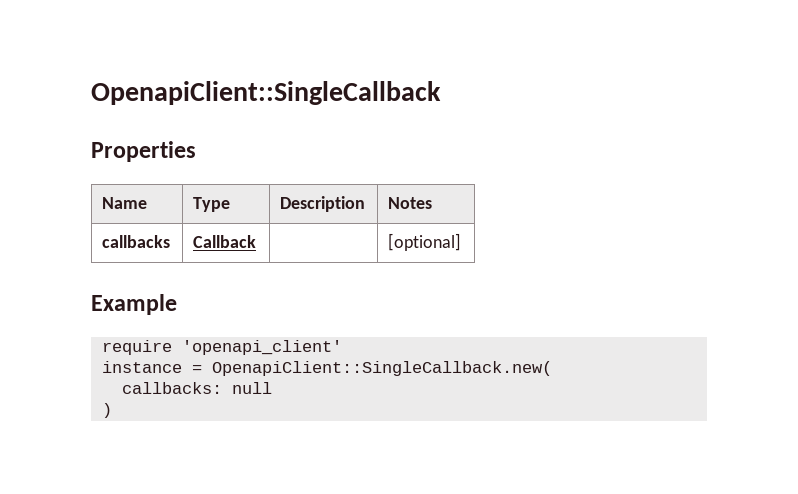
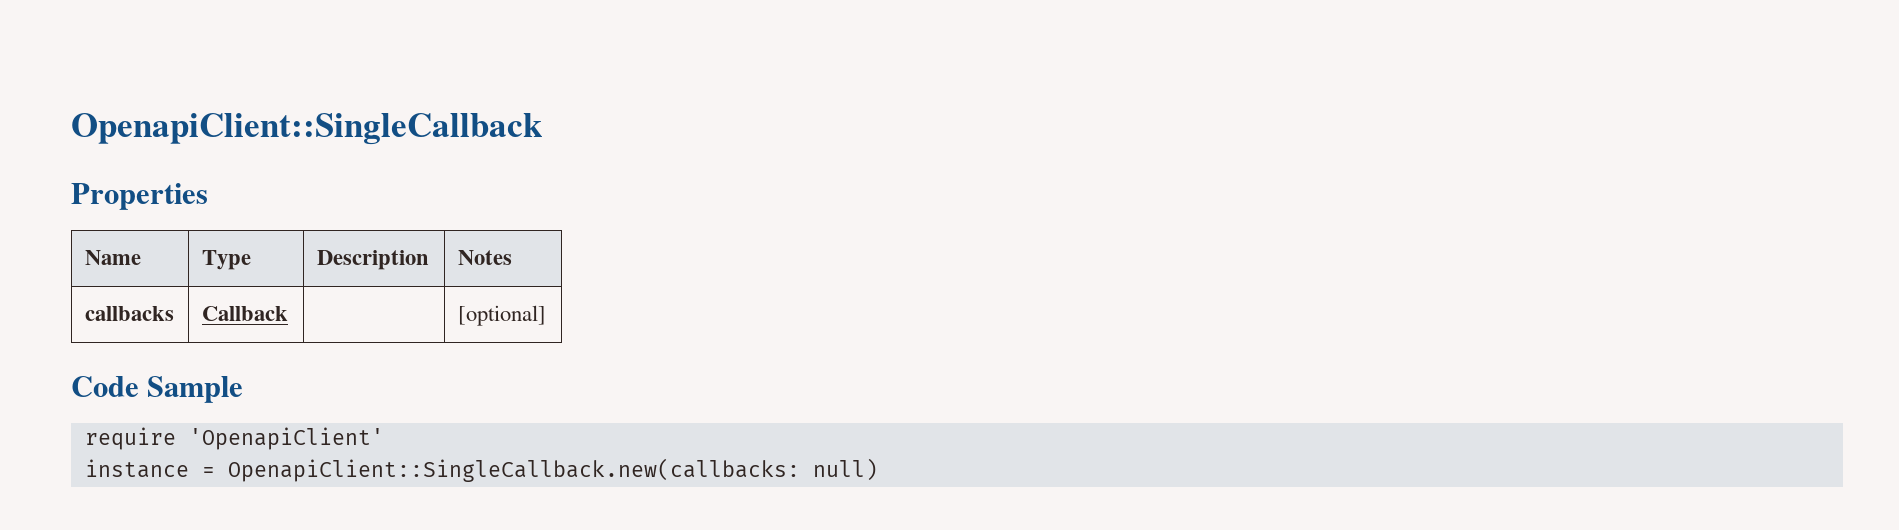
[91,294,177,315] Example -> [71,376,244,403] Code Sample
[181,340,342,355] 'openapi_client' -> [188,427,384,450] 'OpenapiClient'
[211,361,552,376] [121,382,272,394] [101,403,112,418] OpenapiClient::SingleCallback.new( // callbacks: null // ) -> [227,458,878,482] OpenapiClient::SingleCallback.new(callbacks: null)

